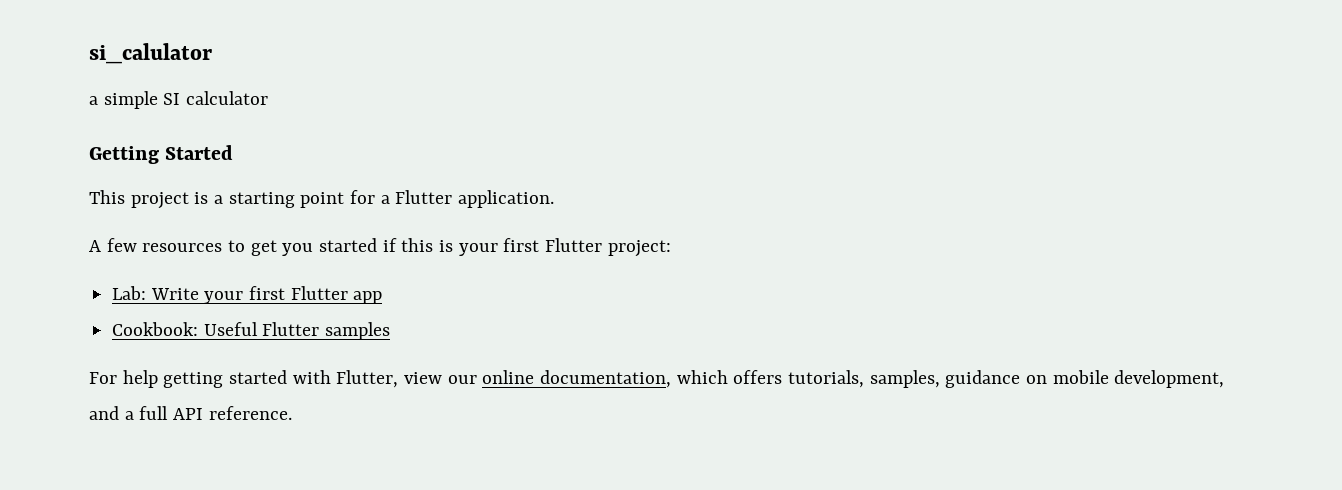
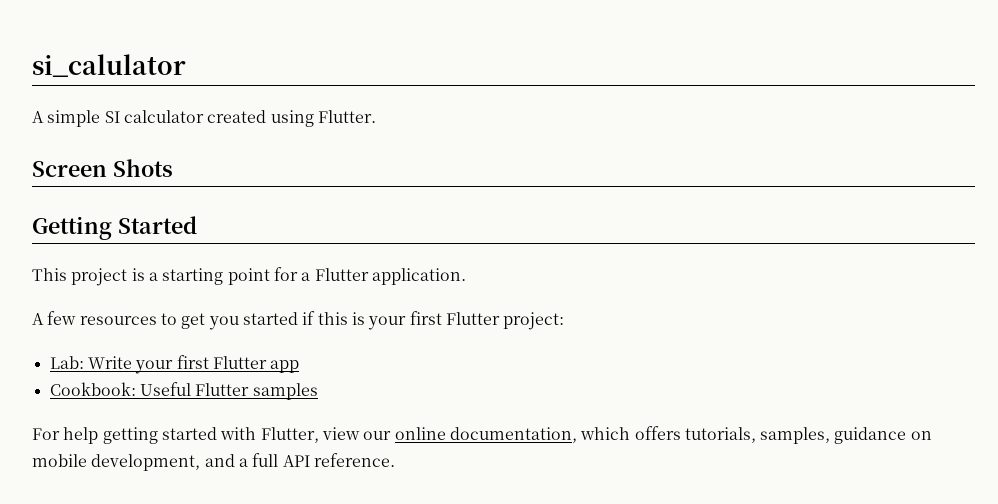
[89,96,98,105] a -> [32,111,44,123] A
(269, 98) none -> [207,110,376,127] [32,159,173,177] created using Flutter. // Screen Shots

